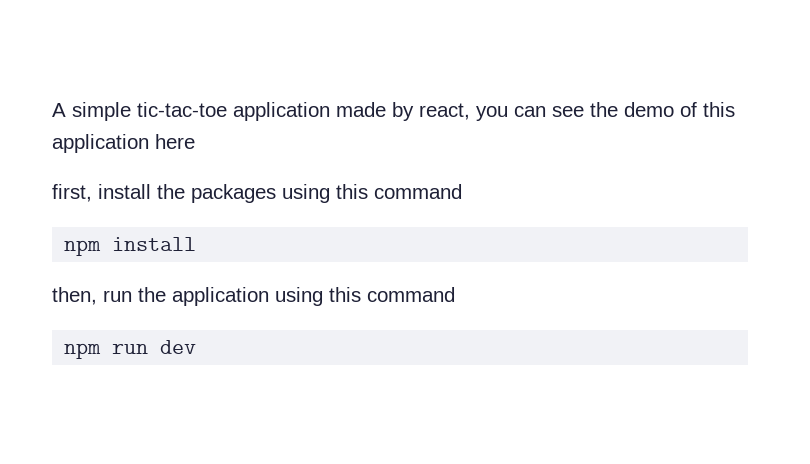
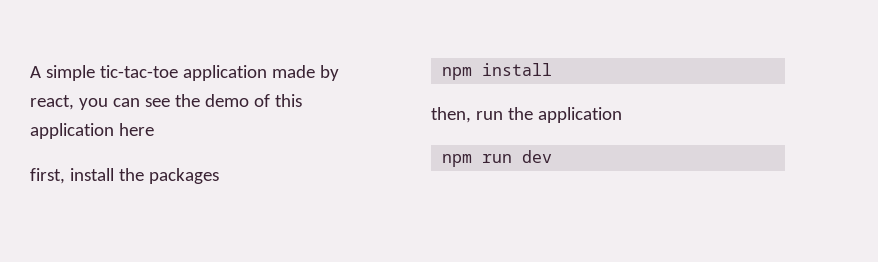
[282,184,462,203] using this command -> (219, 176) none
[275,287,455,306] using this command -> (622, 115) none

